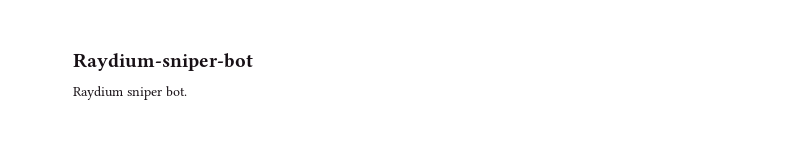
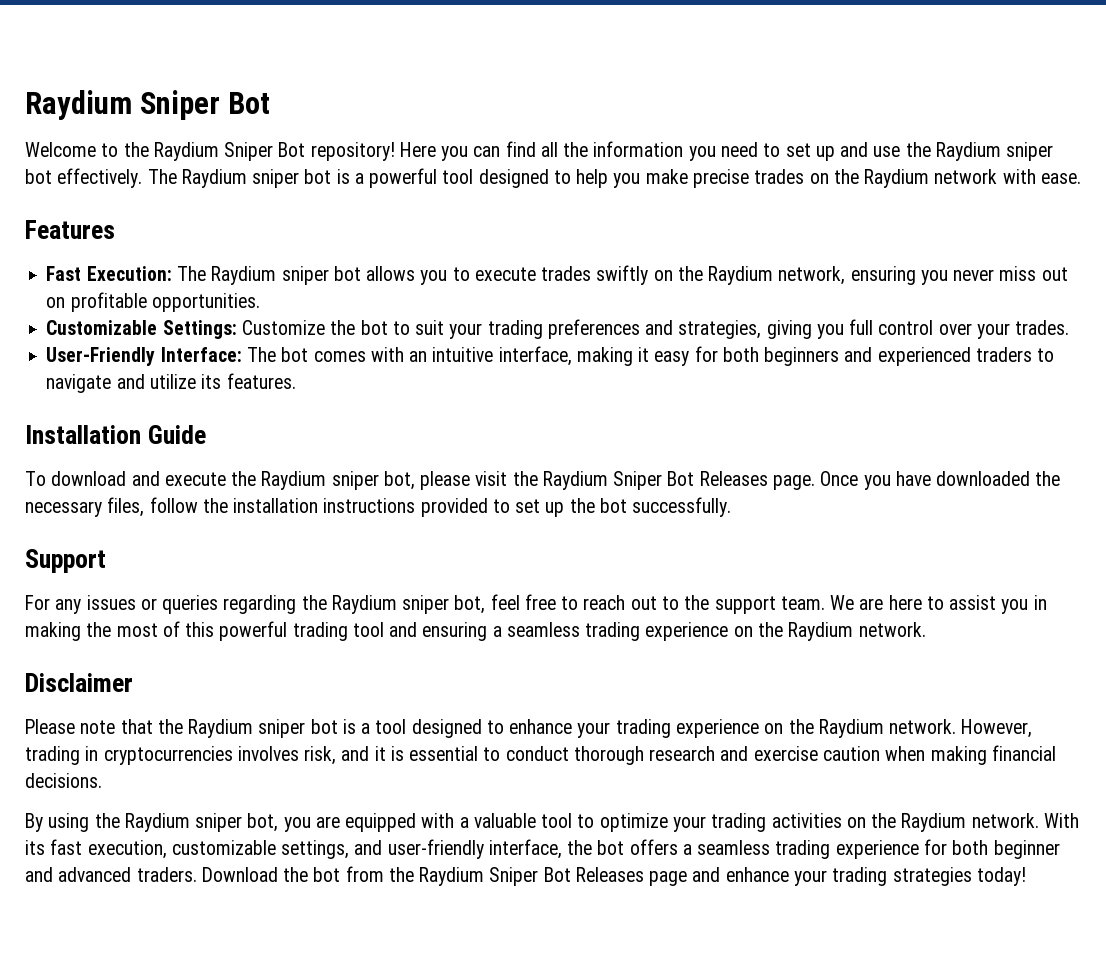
[73,53,253,71] [73,86,187,100] Raydium-sniper-bot // Raydium sniper bot. -> [25,90,271,120] [25,141,1054,161] [25,168,1081,188] [25,220,115,239] [46,265,1068,285] [46,292,260,312] [46,319,1070,339] [46,346,1055,366] [46,373,296,393] [25,425,207,444] [25,471,1061,490] [25,497,732,517] [25,549,106,573] [25,594,1047,614] [25,621,926,641] [25,673,133,692] [25,719,1033,738] [25,745,1056,765] [25,773,102,788] [25,813,1079,832] [25,839,1060,859] [25,866,1026,886] Raydium Sniper Bot // Welcome to the Raydium Sniper Bot repository! Here you can find all the information you need to set up and use the Raydium sniper bot effectively. The Raydium sniper bot is a powerful tool designed to help you make precise trades on the Raydium network with ease. // Features // Fast Execution: The Raydium sniper bot allows you to execute trades swiftly on the Raydium network, ensuring you never miss out on profitable opportunities. // Customizable Settings: Customize the bot to suit your trading preferences and strategies, giving you full control over your trades. // User-Friendly Interface: The bot comes with an intuitive interface, making it easy for both beginners and experienced traders to navigate and utilize its features. // Installation Guide // To download and execute the Raydium sniper bot, please visit the Raydium Sniper Bot Releases page. Once you have downloaded the necessary files, follow the installation instructions provided to set up the bot successfully. // Support // For any issues or queries regarding the Raydium sniper bot, feel free to reach out to the support team. We are here to assist you in making the most of this powerful trading tool and ensuring a seamless trading experience on the Raydium network. // Disclaimer // Please note that the Raydium sniper bot is a tool designed to enhance your trading experience on the Raydium network. However, trading in cryptocurrencies involves risk, and it is essential to conduct thorough research and exercise caution when making financial decisions. // By using the Raydium sniper bot, you are equipped with a valuable tool to optimize your trading activities on the Raydium network. With its fast execution, customizable settings, and user-friendly interface, the bot offers a seamless trading experience for both beginner and advanced traders. Download the bot from the Raydium Sniper Bot Releases page and enhance your trading strategies today!

